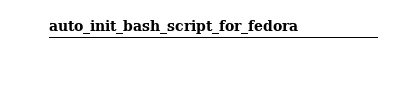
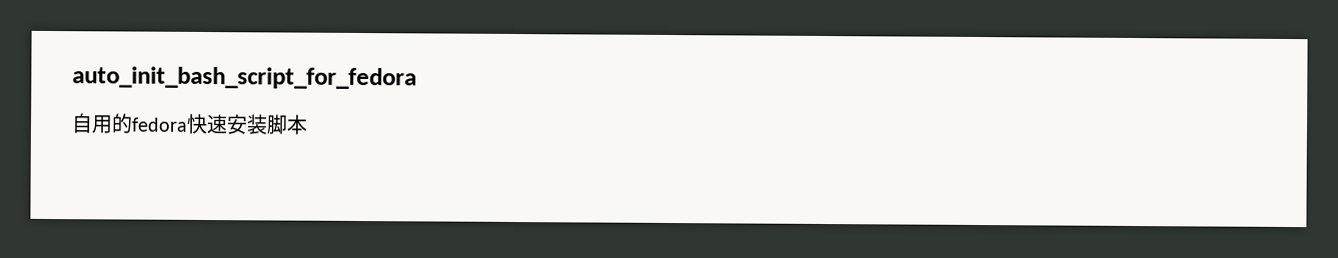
(298, 27) none -> [71,113,308,135] // 自用的fedora快速安装脚本

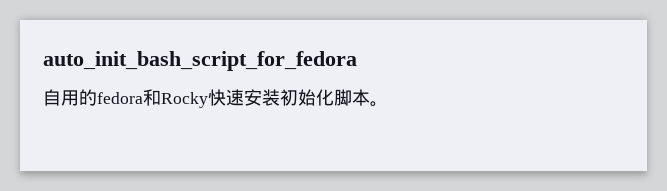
(188, 124) none -> [143,89,208,108] 和Rocky
[266,114,308,135] 脚本 -> [280,89,388,107] 初始化脚本。

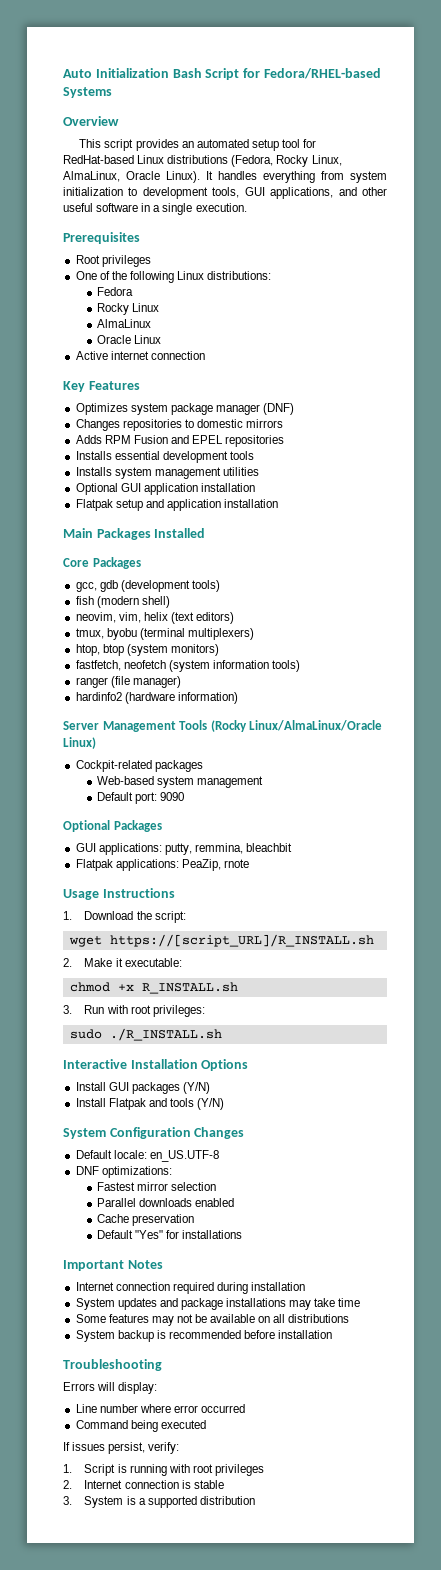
[43,51,357,71] [43,89,388,108] auto_init_bash_script_for_fedora // 自用的fedora和Rocky快速安装初始化脚本。 -> [63,68,381,80] [63,87,112,98] [63,116,119,126] [79,139,317,151] [63,155,342,167] [63,171,387,183] [63,187,387,199] [63,203,247,215] [63,232,140,244] [75,255,151,267] [75,271,272,283] [97,287,134,296] [97,303,160,315] [97,319,152,328] [97,335,162,344] [75,351,205,360] [63,381,140,392] [75,403,295,415] [75,419,284,431] [75,435,285,447] [75,451,254,463] [75,467,259,479] [75,483,255,495] [75,499,279,511] [63,528,206,540] [63,557,141,569] [75,580,220,592] [75,596,170,608] [75,612,235,624] [75,628,254,640] [75,644,219,656] [75,660,301,672] [75,676,181,688] [75,692,238,704] [63,720,383,732] [63,737,96,749] [75,760,203,772] [97,776,264,788] [97,792,185,804] [63,820,162,832] [75,843,293,855] [75,859,249,871] [63,888,175,900] [63,911,186,923] [68,934,374,947] [63,958,182,967] [69,982,238,994] [63,1005,205,1017] [69,1028,222,1041] [63,1059,249,1071] [75,1082,210,1094] [75,1098,225,1110] [63,1127,245,1139] [75,1150,219,1162] [75,1166,172,1178] [97,1182,217,1191] [97,1198,235,1207] [97,1214,195,1226] [97,1230,243,1239] [63,1260,163,1271] [75,1282,306,1294] [75,1298,361,1310] [75,1314,350,1326] [75,1330,333,1342] [63,1359,162,1371] [63,1382,158,1394] [75,1404,246,1413] [75,1420,206,1432] [63,1442,180,1454] [63,1464,265,1476] [63,1480,224,1489] [63,1496,255,1508] Auto Initialization Bash Script for Fedora/RHEL-based Systems // Overview // This script provides an automated setup tool for RedHat-based Linux distributions (Fedora, Rocky Linux, AlmaLinux, Oracle Linux). It handles everything from system initialization to development tools, GUI applications, and other useful software in a single execution. // Prerequisites // Root privileges // One of the following Linux distributions: // Fedora // Rocky Linux // AlmaLinux // Oracle Linux // Active internet connection // Key Features // Optimizes system package manager (DNF) // Changes repositories to domestic mirrors // Adds RPM Fusion and EPEL repositories // Installs essential development tools // Installs system management utilities // Optional GUI application installation // Flatpak setup and application installation // Main Packages Installed // Core Packages // gcc, gdb (development tools) // fish (modern shell) // neovim, vim, helix (text editors) // tmux, byobu (terminal multiplexers) // htop, btop (system monitors) // fastfetch, neofetch (system information tools) // ranger (file manager) // hardinfo2 (hardware information) // Server Management Tools (Rocky Linux/AlmaLinux/Oracle Linux) // Cockpit-related packages // Web-based system management // Default port: 9090 // Optional Packages // GUI applications: putty, remmina, bleachbit // Flatpak applications: PeaZip, rnote // Usage Instructions // 1. Download the script: // wget https://[script_URL]/R_INSTALL.sh // 2. Make it executable: // chmod +x R_INSTALL.sh // 3. Run with root privileges: // sudo ./R_INSTALL.sh // Interactive Installation Options // Install GUI packages (Y/N) // Install Flatpak and tools (Y/N) // System Configuration Changes // Default locale: en_US.UTF-8 // DNF optimizations: // Fastest mirror selection // Parallel downloads enabled // Cache preservation // Default "Yes" for installations // Important Notes // Internet connection required during installation // System updates and package installations may take time // Some features may not be available on all distributions // System backup is recommended before installation // Troubleshooting // Errors will display: // Line number where error occurred // Command being executed // If issues persist, verify: // 1. Script is running with root privileges // 2. Internet connection is stable // 3. System is a supported distribution

